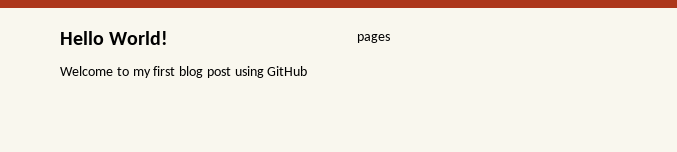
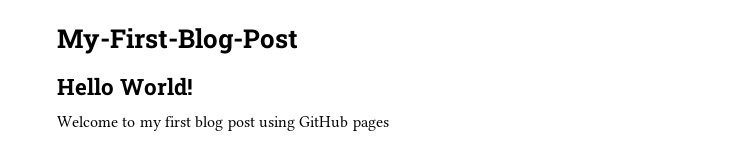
(60, 38) none -> [57,28,298,54] My-First-Blog-Post //

